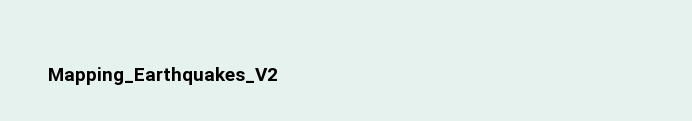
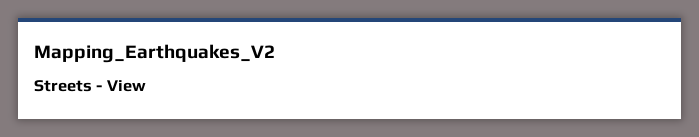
(278, 76) none -> [34,80,146,92] // Streets - View

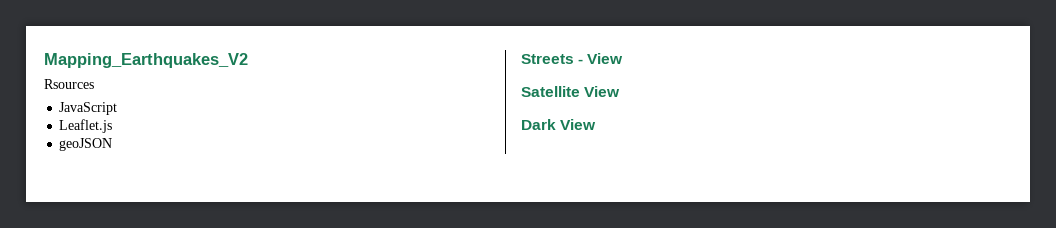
(275, 53) none -> [44,79,94,89] [59,102,118,115] [59,119,113,133] [59,138,113,151] // Rsources // JavaScript // Leaflet.js // geoJSON
(146, 86) none -> [521,86,621,97] [521,119,597,130] // Satellite View // Dark View

